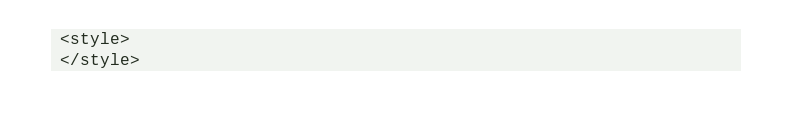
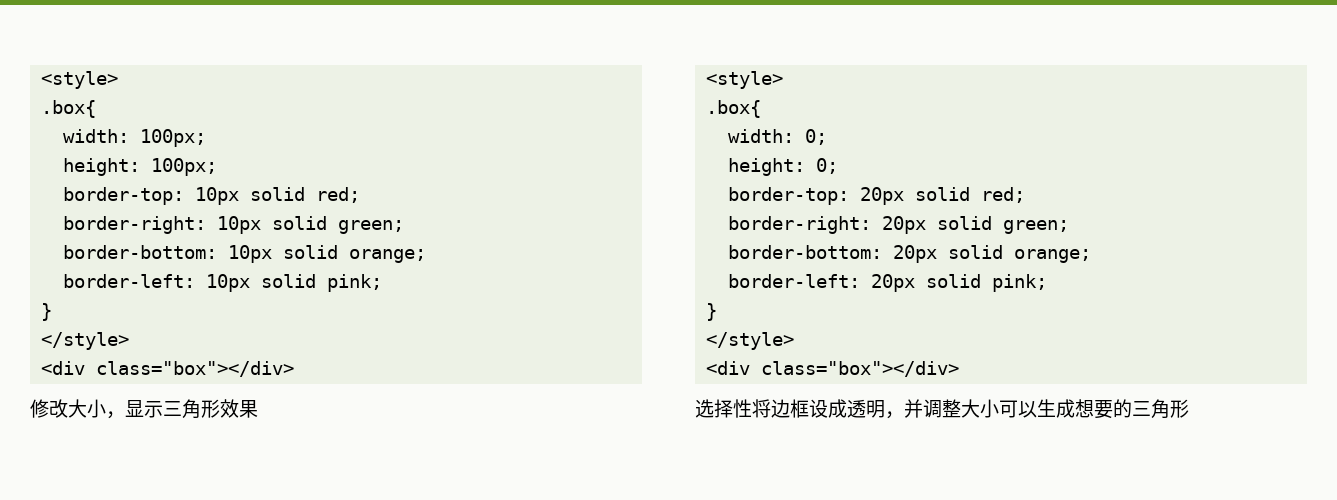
[60,32,130,47] [60,53,140,68] <style> // </style> -> [41,71,119,89] [41,100,97,118] [63,129,207,147] [63,158,218,176] [63,187,361,205] [63,216,405,234] [63,245,427,263] [63,274,383,292] [41,303,53,321] [41,332,130,350] [41,361,295,377] [30,399,258,419] [706,71,784,89] [706,100,762,118] [728,129,828,145] [728,158,839,176] [728,187,1026,205] [728,216,1070,234] [728,245,1092,263] [728,274,1048,292] [706,303,718,321] [706,332,795,350] [706,361,960,377] [695,399,1189,419] <style> // .box{ // width: 100px; // height: 100px; // border-top: 10px solid red; // border-right: 10px solid green; // border-bottom: 10px solid orange; // border-left: 10px solid pink; // } // </style> // <div class="box"></div> // 修改大小，显示三角形效果 // <style> // .box{ // width: 0; // height: 0; // border-top: 20px solid red; // border-right: 20px solid green; // border-bottom: 20px solid orange; // border-left: 20px solid pink; // } // </style> // <div class="box"></div> // 选择性将边框设成透明，并调整大小可以生成想要的三角形

